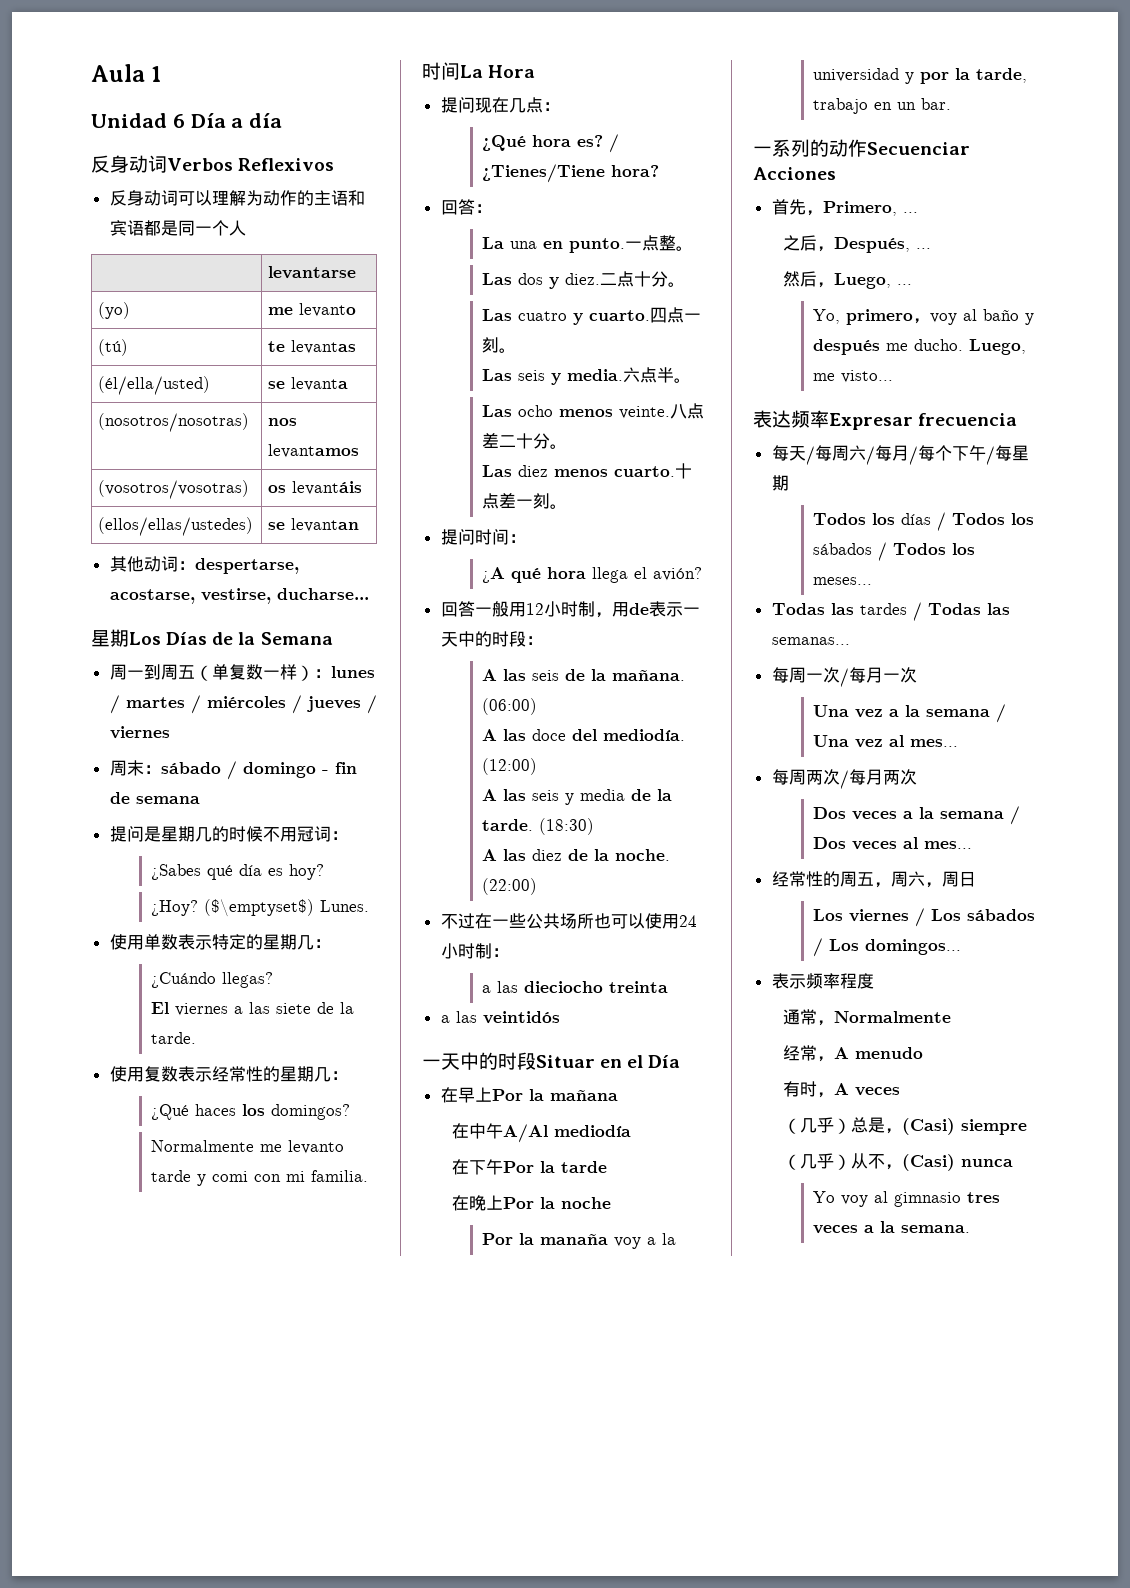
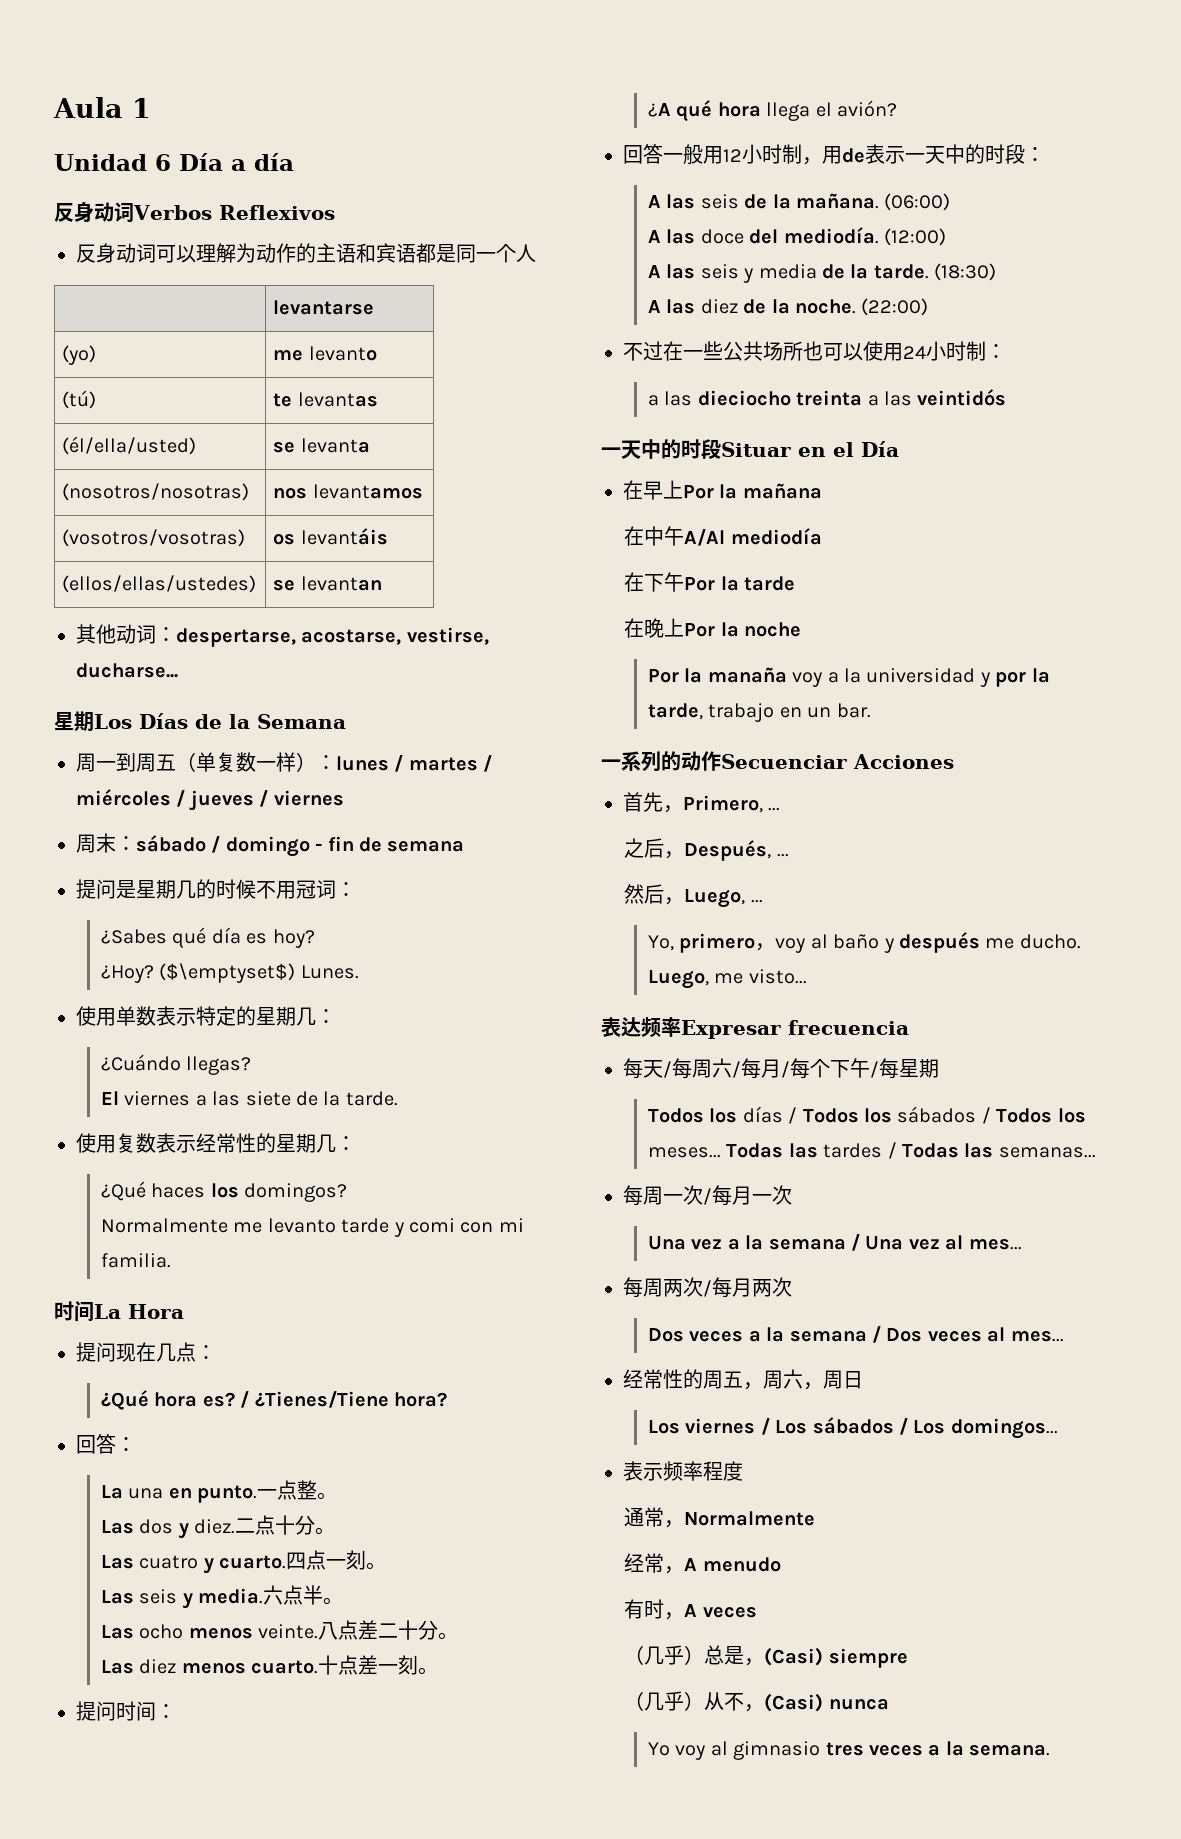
(669, 987) // -> (863, 398) none
(873, 581) // -> (721, 1152) none

